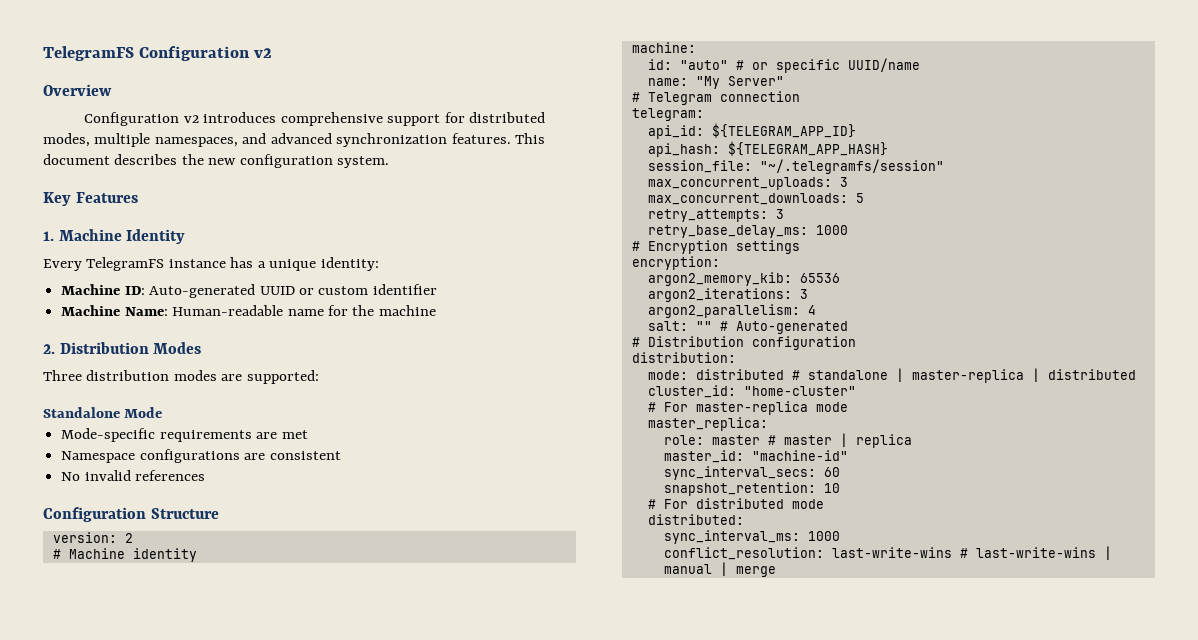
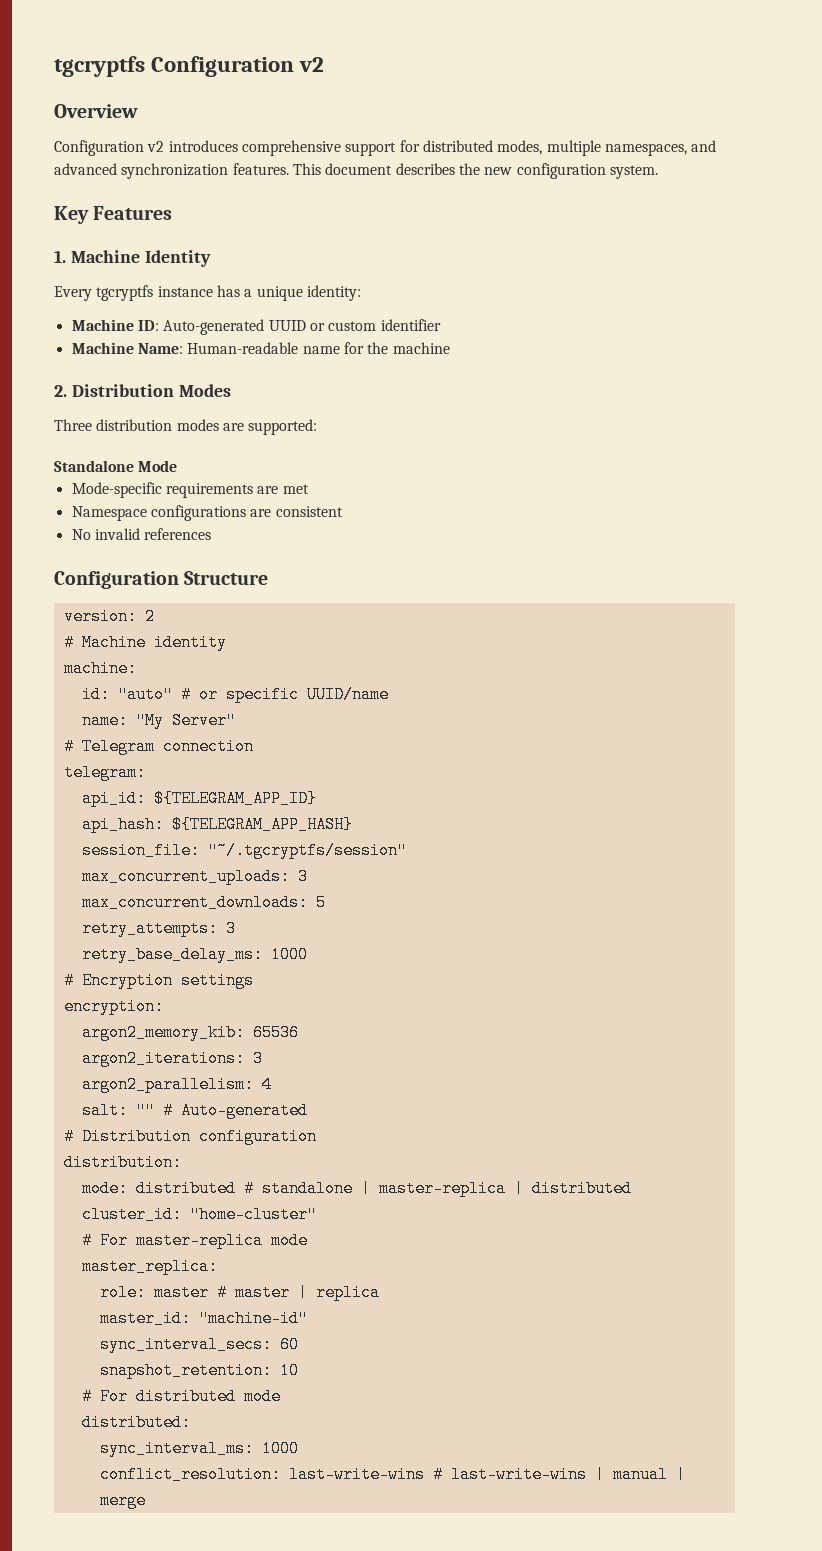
[43,46,134,61] TelegramFS -> [54,56,145,77] tgcryptfs
[86,257,165,271] TelegramFS -> [96,285,154,301] tgcryptfs
[759,159,944,174] "~/.telegramfs/session" -> [207,842,407,859] "~/.tgcryptfs/session"

